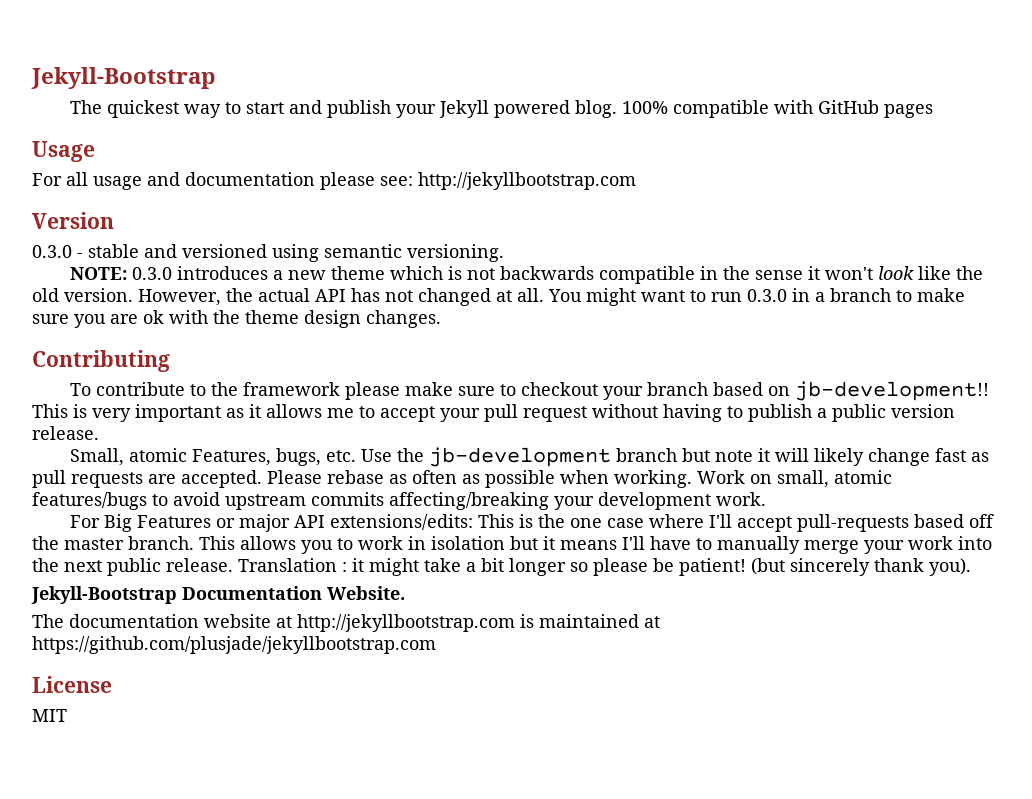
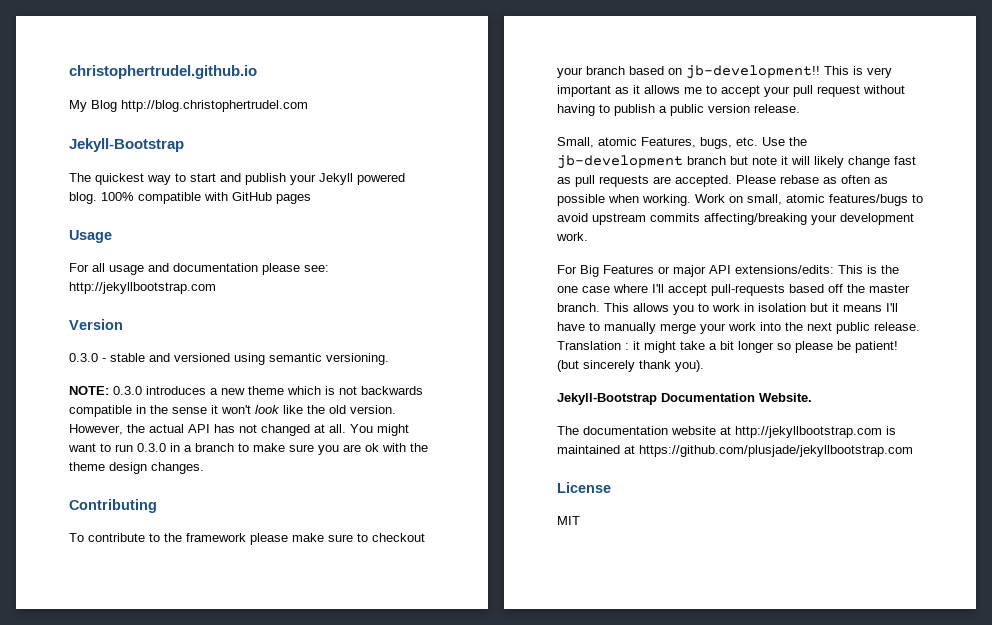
(31, 78) none -> [69,65,257,79] [69,100,308,112] christophertrudel.github.io // My Blog http://blog.christophertrudel.com //

